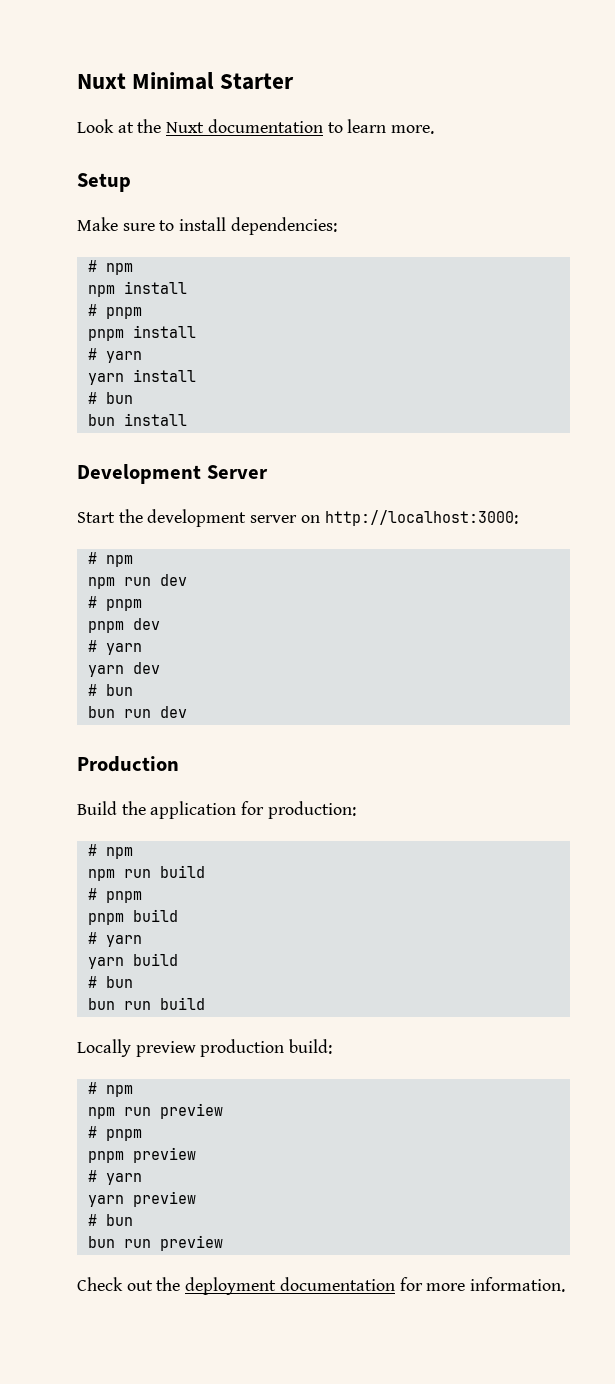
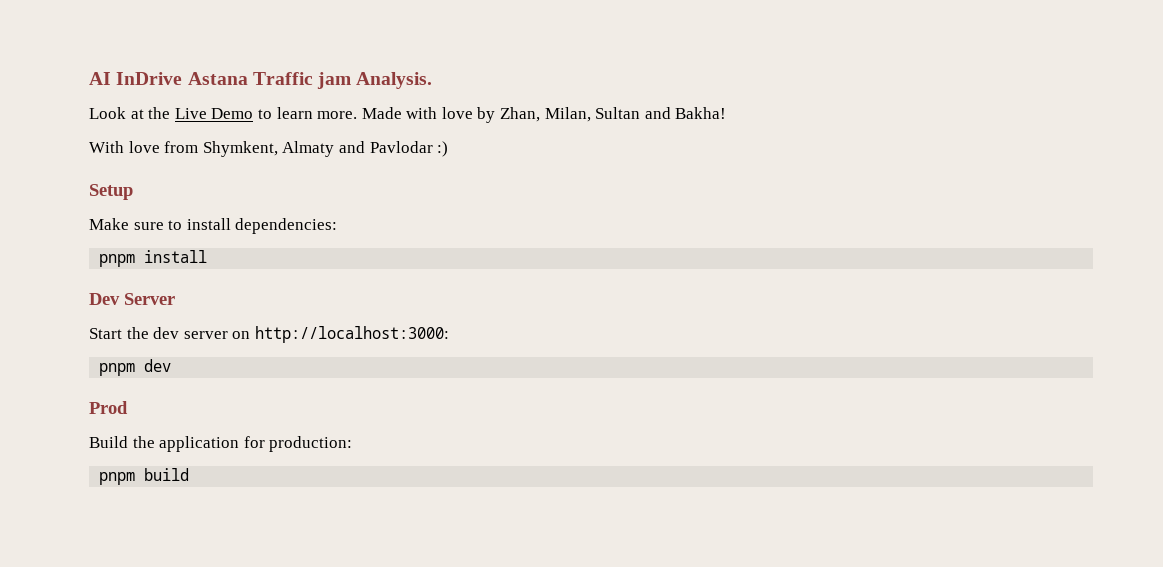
[77,72,295,90] Nuxt Minimal Starter -> [89,72,433,89] AI InDrive Astana Traffic jam Analysis.
[166,119,323,133] Nuxt documentation -> [174,108,254,119] Live Demo
(435, 129) none -> [361,107,727,123] [89,141,449,157] Made with love by Zhan, Milan, Sultan and Bakha! // With love from Shymkent, Almaty and Pavlodar :)
[87,260,133,275] [87,281,187,297] [87,304,142,319] [87,325,196,341] [87,348,142,363] [87,369,196,385] [87,392,133,404] [87,413,187,426] [77,464,201,484] # npm // npm install // # pnpm // pnpm install // # yarn // yarn install // # bun // bun install // Development -> [99,250,208,267] [89,293,120,305] pnpm install // Dev
[147,509,247,527] development -> [153,327,180,339] dev
[87,552,133,567] [87,574,187,589] [87,596,142,611] [87,618,160,633] [87,640,142,655] [87,662,160,677] [87,684,133,696] [87,706,187,718] [77,756,179,772] # npm // npm run dev // # pnpm // pnpm dev // # yarn // yarn dev // # bun // bun run dev // Production -> [99,359,172,376] [89,401,128,414] pnpm dev // Prod
[87,844,133,859] [87,865,205,881] [87,888,142,903] [87,909,178,925] [87,932,142,947] [87,953,178,969] [87,976,133,988] [87,997,205,1010] [77,1039,333,1057] [87,1082,133,1097] [87,1103,223,1119] [87,1126,142,1141] [87,1147,196,1163] [87,1170,142,1185] [87,1191,196,1207] [87,1214,133,1226] [87,1235,223,1251] [77,1277,566,1295] # npm // npm run build // # pnpm // pnpm build // # yarn // yarn build // # bun // bun run build // Locally preview production build: // # npm // npm run preview // # pnpm // pnpm preview // # yarn // yarn preview // # bun // bun run preview // Check out the deployment documentation for more information. -> [99,468,190,485] pnpm build

